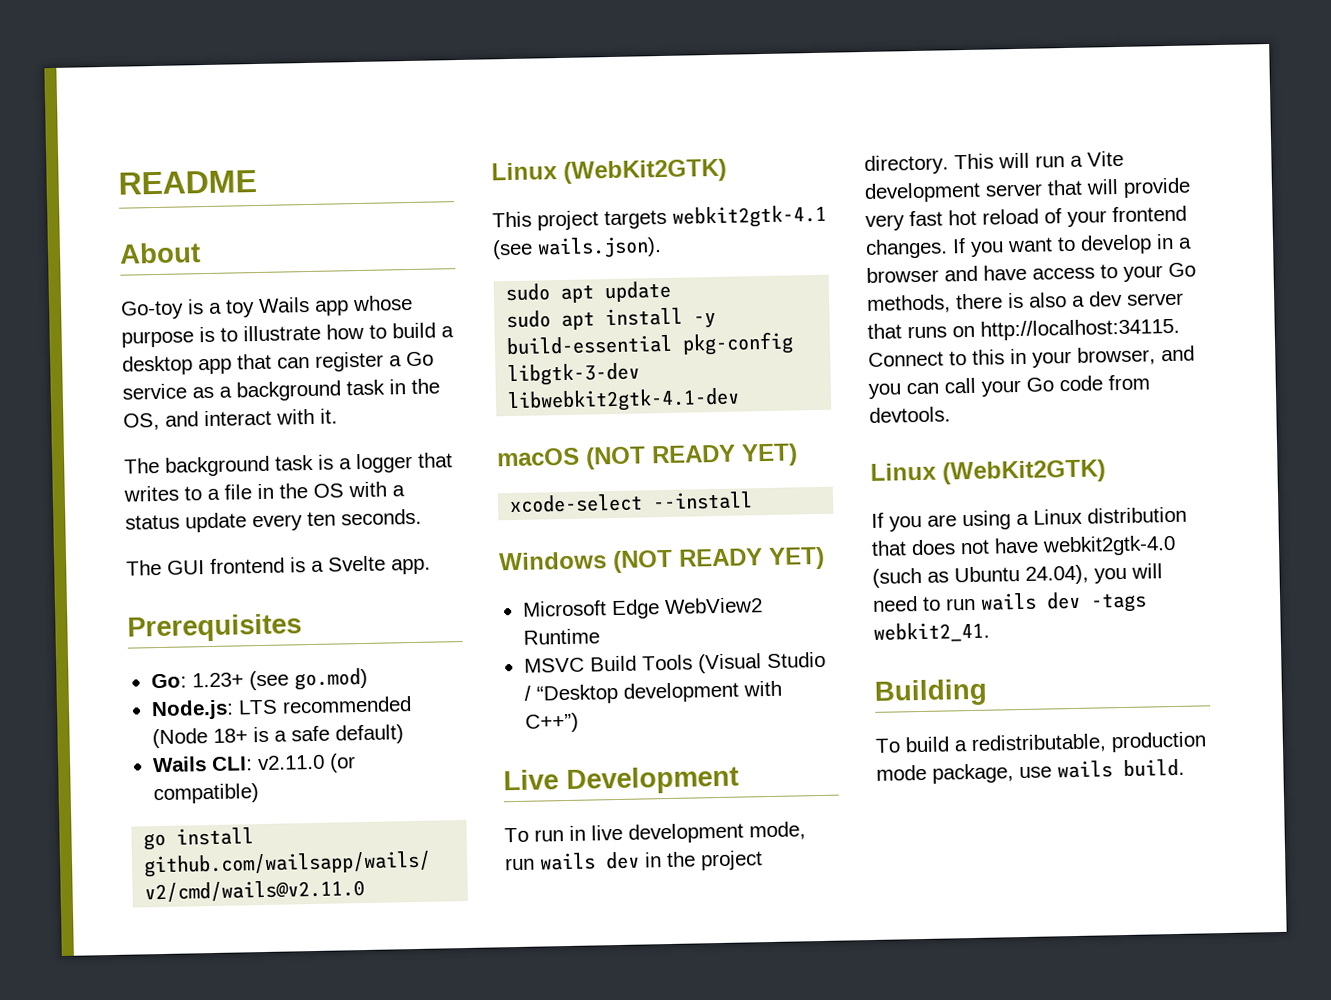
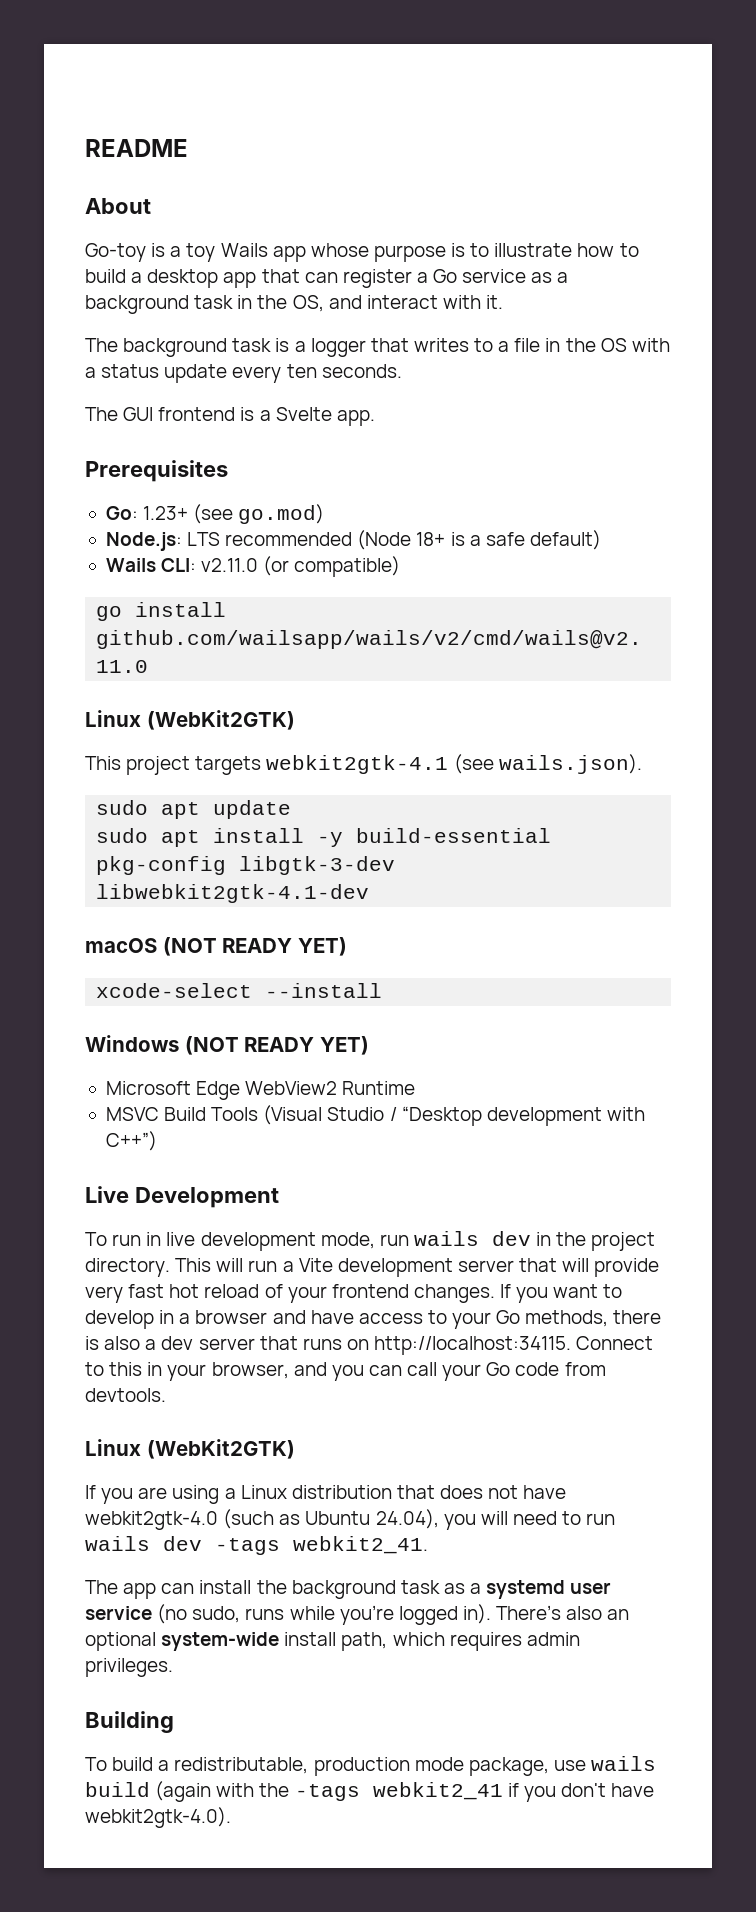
(990, 632) none -> [85,1580,612,1599] [85,1604,630,1625] [85,1632,580,1651] [85,1658,173,1677] // The app can install the background task as a systemd user service (no sudo, runs while you’re logged in). There’s also an optional system-wide install path, which requires admin privileges.
[1123,758,1185,778] build. -> [85,1781,655,1802] [85,1807,231,1828] build (again with the -tags webkit2_41 if you don't have webkit2gtk-4.0).

